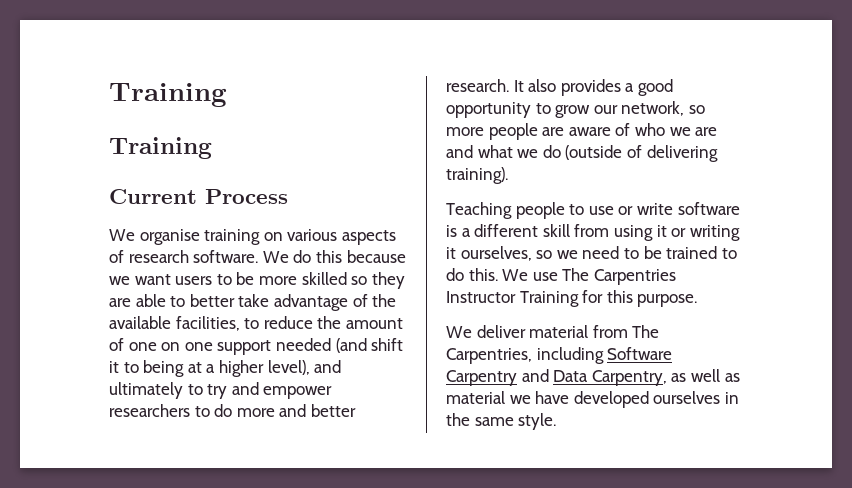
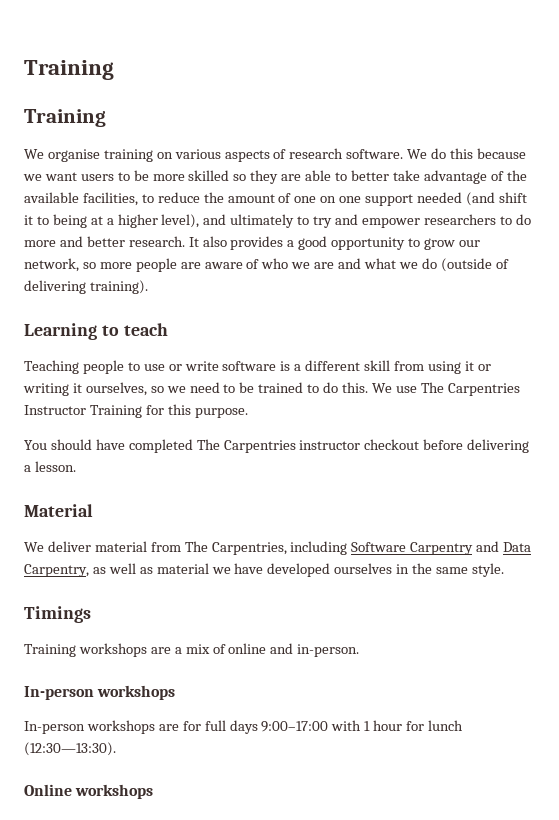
[109,189,288,204] // Current Process -> (106, 118) none
(508, 175) none -> [24,323,168,340] // Learning to teach
(698, 300) none -> [24,439,530,453] [24,461,76,472] [24,504,93,517] // You should have completed The Carpentries instructor checkout before delivering a lesson. // Material
(557, 421) none -> [24,606,91,623] [24,643,360,657] [24,685,176,700] [24,720,464,734] [24,742,116,756] [24,784,154,799] // Timings // Training workshops are a mix of online and in-person. // In-person workshops // In-person workshops are for full days 9:00–17:00 with 1 hour for lunch (12:30—13:30). // Online workshops

